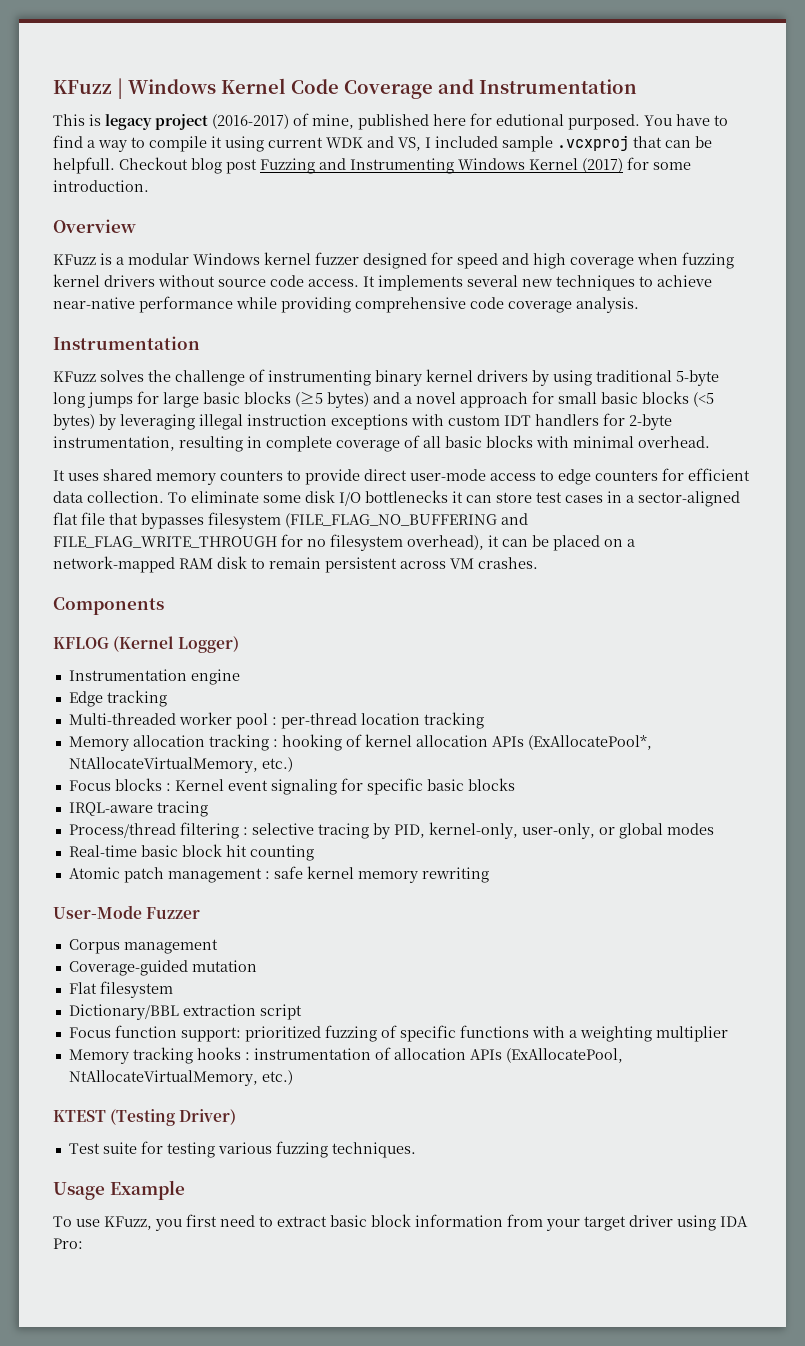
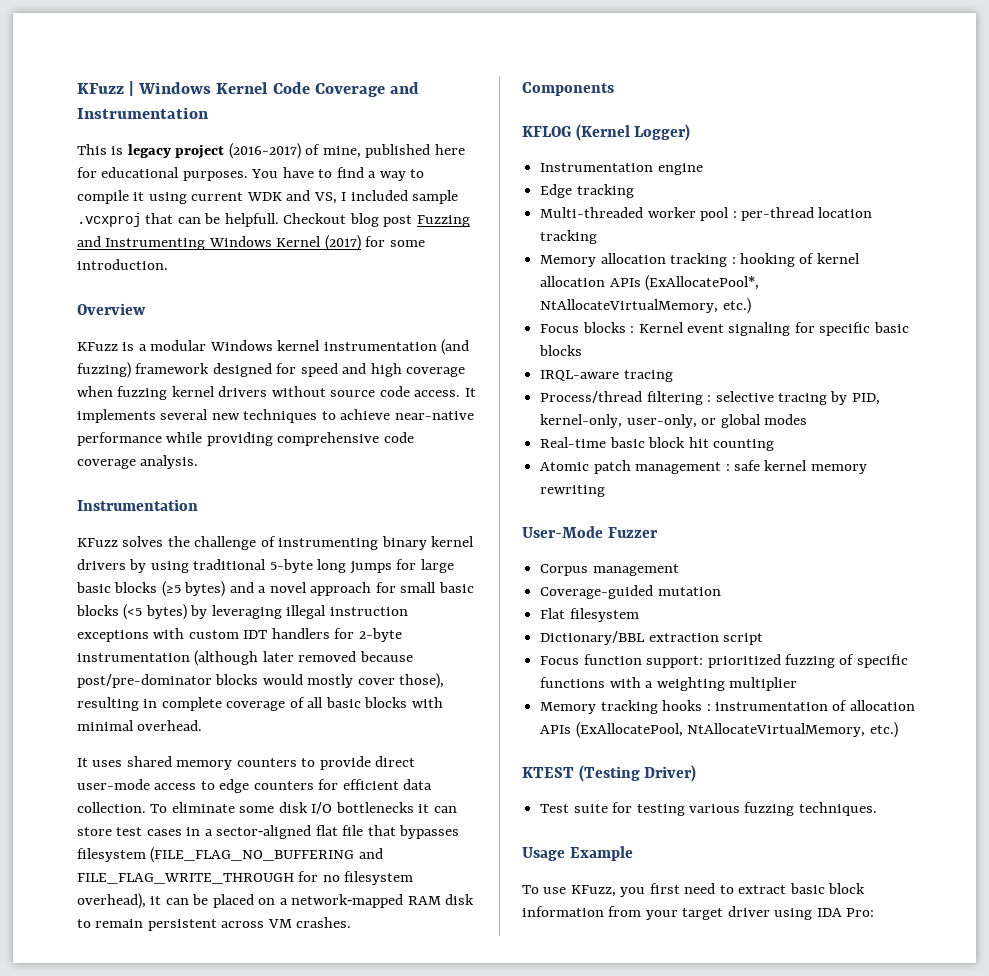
[496,114,640,130] edutional purposed. -> [101,167,248,181] educational purposes.
[315,252,359,265] fuzzer -> [323,339,470,355] [77,362,210,378] instrumentation (and fuzzing) framework
[53,436,175,451] instrumentation, -> [77,650,413,666] [77,673,445,689] instrumentation (although later removed because post/pre-dominator blocks would mostly cover those),

